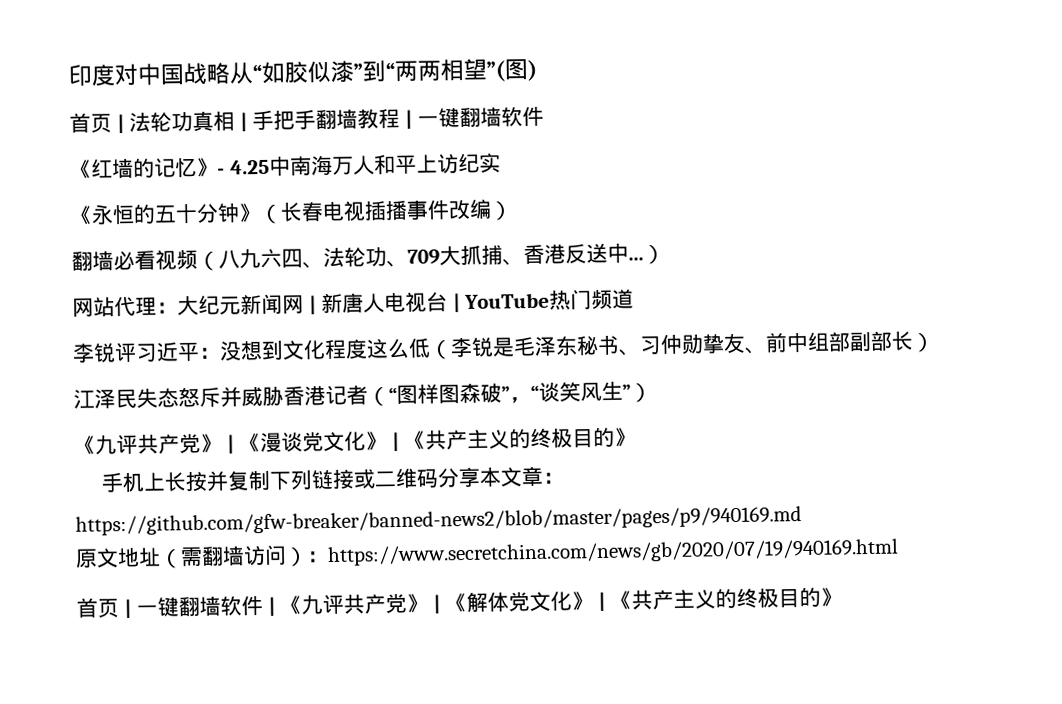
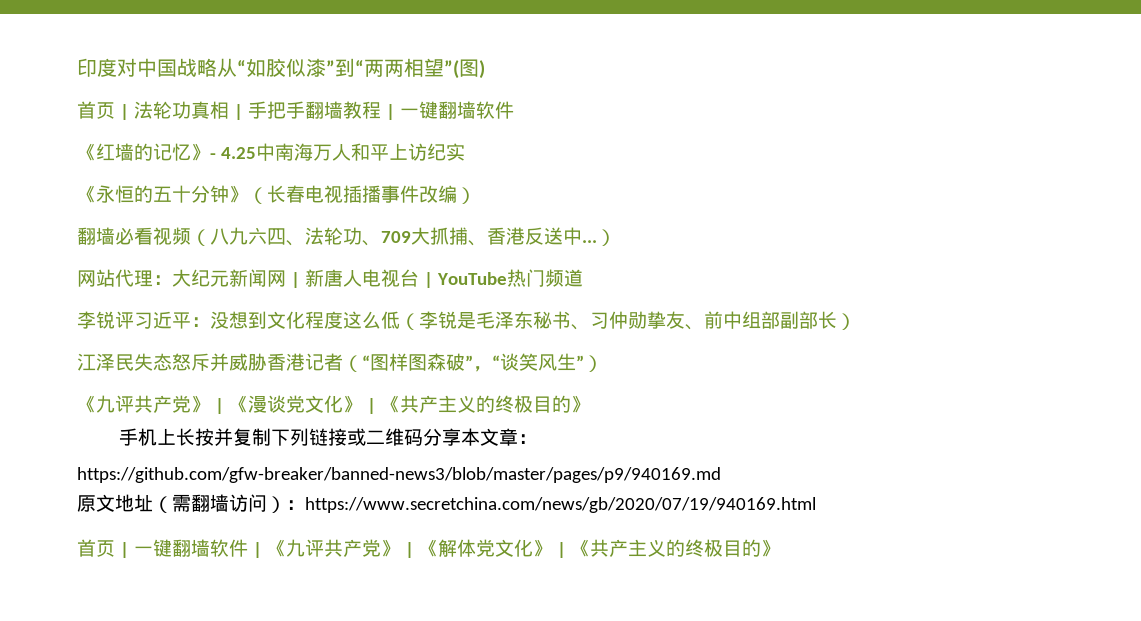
[75,506,802,536] https://github.com/gfw-breaker/banned-news2/blob/master/pages/p9/940169.md -> [77,467,721,483] https://github.com/gfw-breaker/banned-news3/blob/master/pages/p9/940169.md

